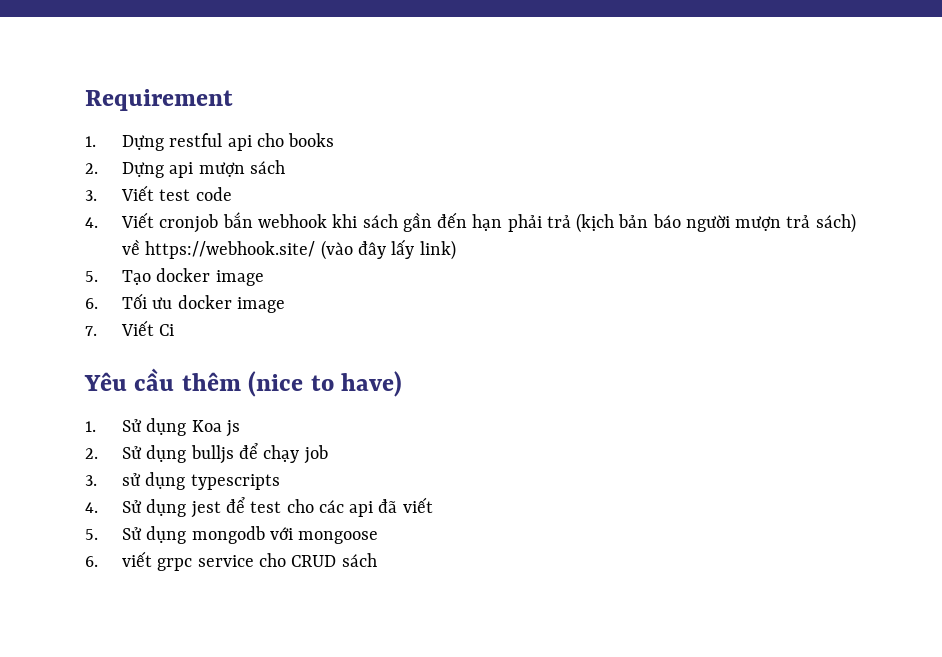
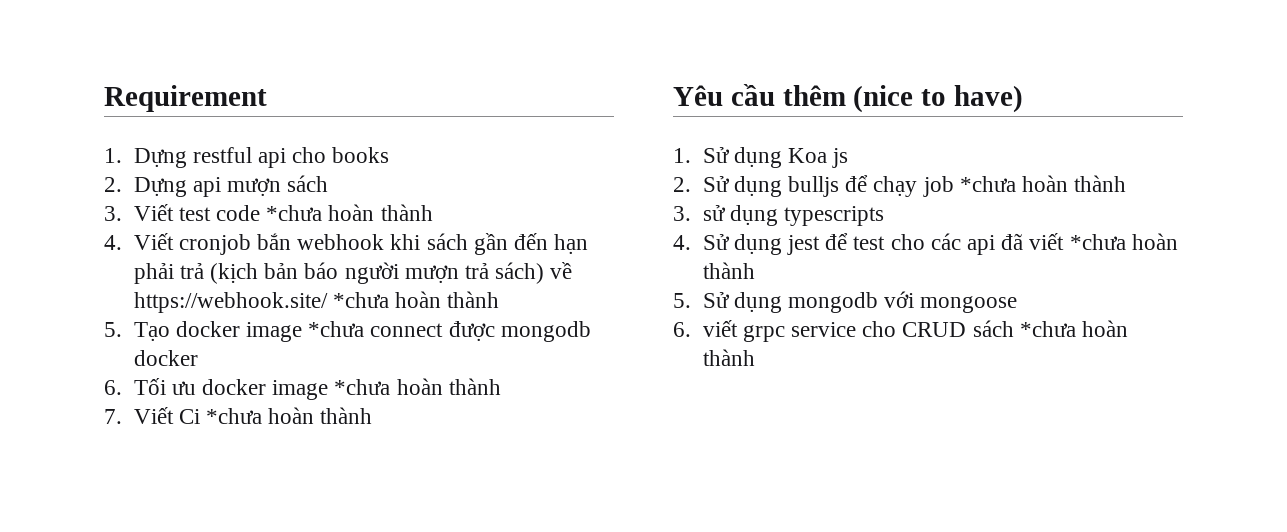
(232, 194) none -> [266,204,433,221] *chưa hoàn thành
[320,239,456,260] (vào đây lấy link) -> [332,291,500,308] *chưa hoàn thành
(264, 278) none -> [308,321,591,342] [133,350,198,366] *chưa connect được mongodb docker
(285, 305) none -> [334,378,501,395] *chưa hoàn thành
(175, 330) none -> [205,407,373,424] *chưa hoàn thành
(328, 454) none -> [959,175,1127,192] *chưa hoàn thành
(433, 505) none -> [1069,233,1178,250] [702,262,755,279] *chưa hoàn thành
(377, 560) none -> [1019,320,1128,337] [702,349,755,366] *chưa hoàn thành

